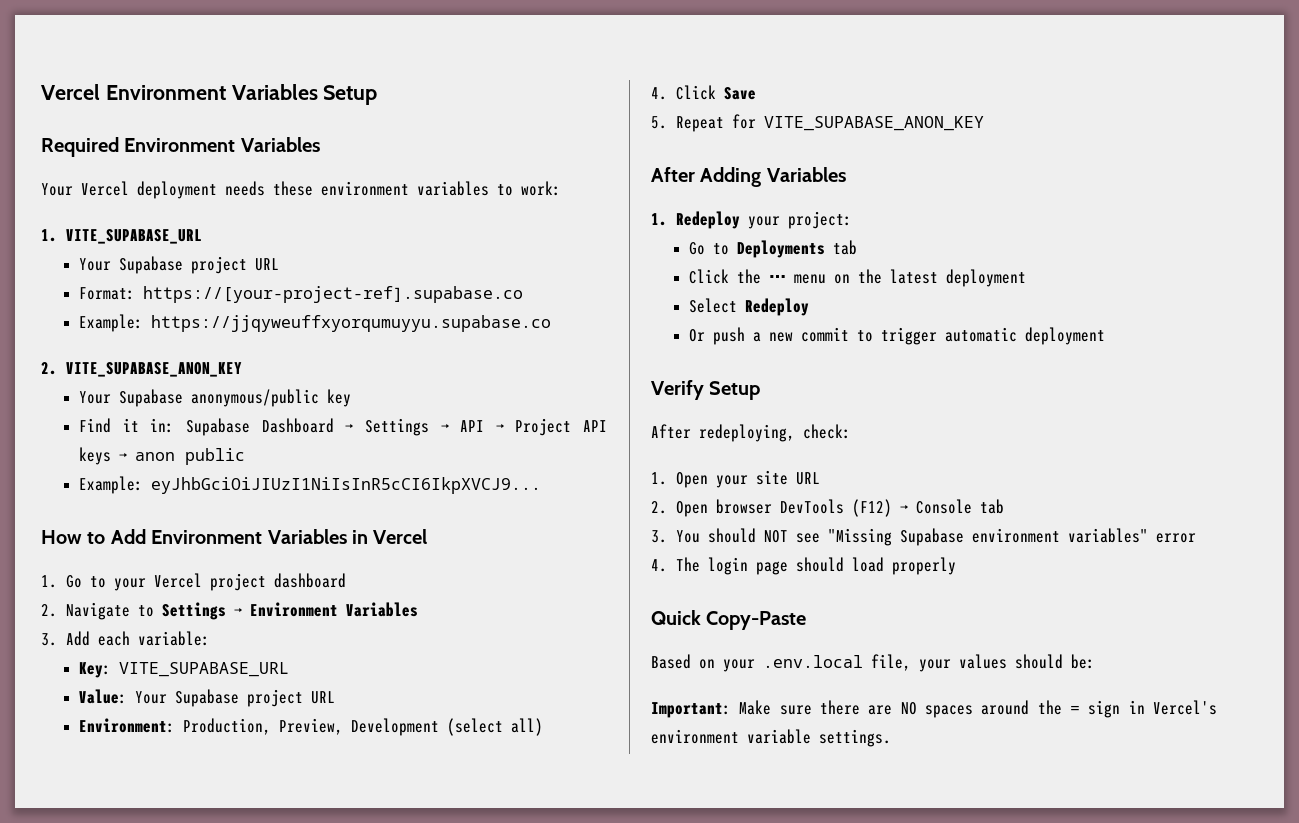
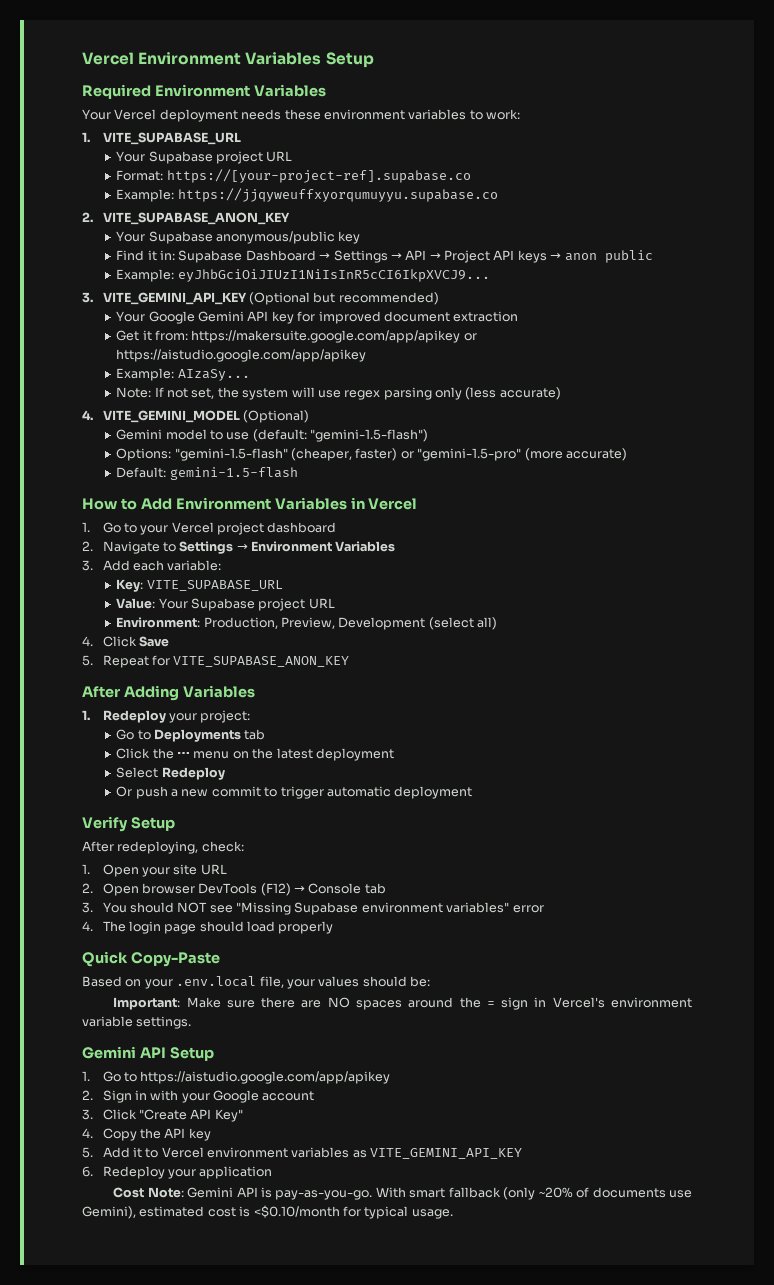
(542, 485) none -> [82,292,439,305] [116,311,519,324] [116,330,477,343] [116,349,367,362] [116,368,250,381] [116,387,561,400] [82,410,309,423] [116,429,429,442] [116,448,627,461] [116,467,298,480] // 3. VITE_GEMINI_API_KEY (Optional but recommended) // Your Google Gemini API key for improved document extraction // Get it from: https://makersuite.google.com/app/apikey or https://aistudio.google.com/app/apikey // Example: AIzaSy... // Note: If not set, the system will use regex parsing only (less accurate) // 4. VITE_GEMINI_MODEL (Optional) // Gemini model to use (default: "gemini-1.5-flash") // Options: "gemini-1.5-flash" (cheaper, faster) or "gemini-1.5-pro" (more accurate) // Default: gemini-1.5-flash
(891, 738) none -> [82,1046,214,1061] [82,1071,391,1084] [82,1090,315,1103] [82,1109,243,1122] [82,1128,211,1141] [82,1147,523,1159] [82,1166,273,1179] [113,1187,693,1200] [82,1205,453,1219] // Gemini API Setup // 1. Go to https://aistudio.google.com/app/apikey // 2. Sign in with your Google account // 3. Click "Create API Key" // 4. Copy the API key // 5. Add it to Vercel environment variables as VITE_GEMINI_API_KEY // 6. Redeploy your application // Cost Note: Gemini API is pay-as-you-go. With smart fallback (only ~20% of documents use Gemini), estimated cost is <$0.10/month for typical usage.

